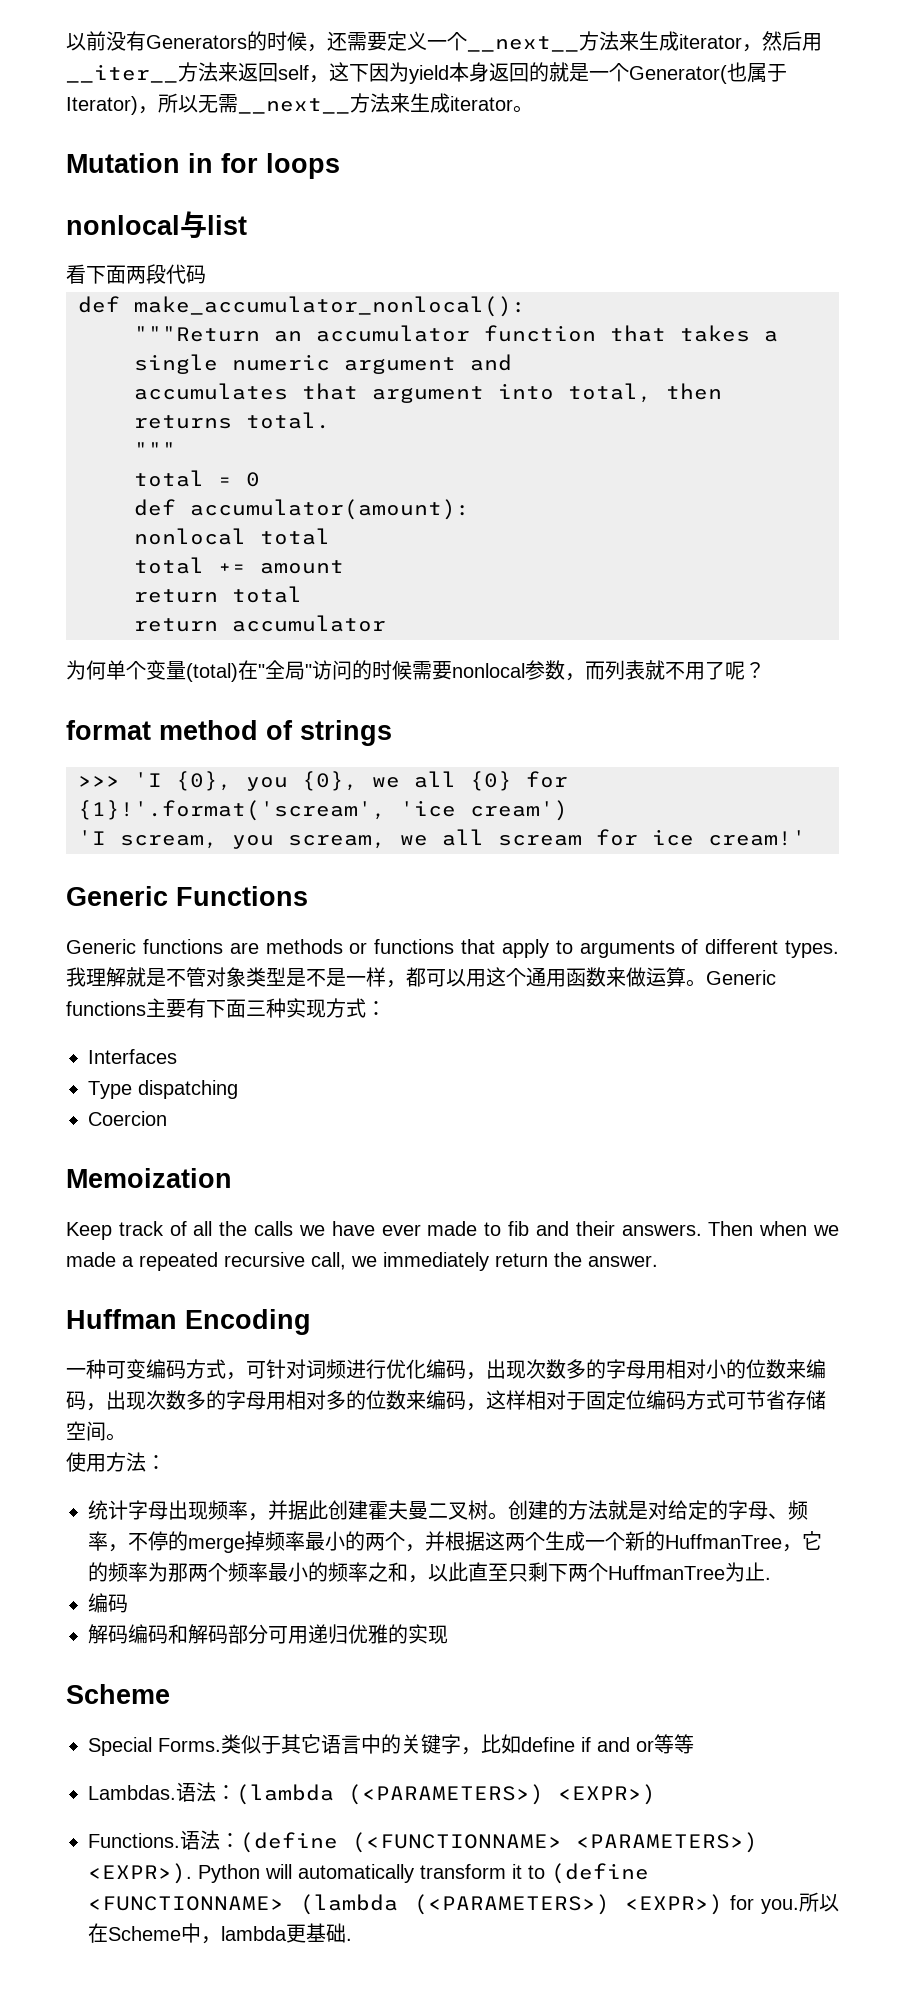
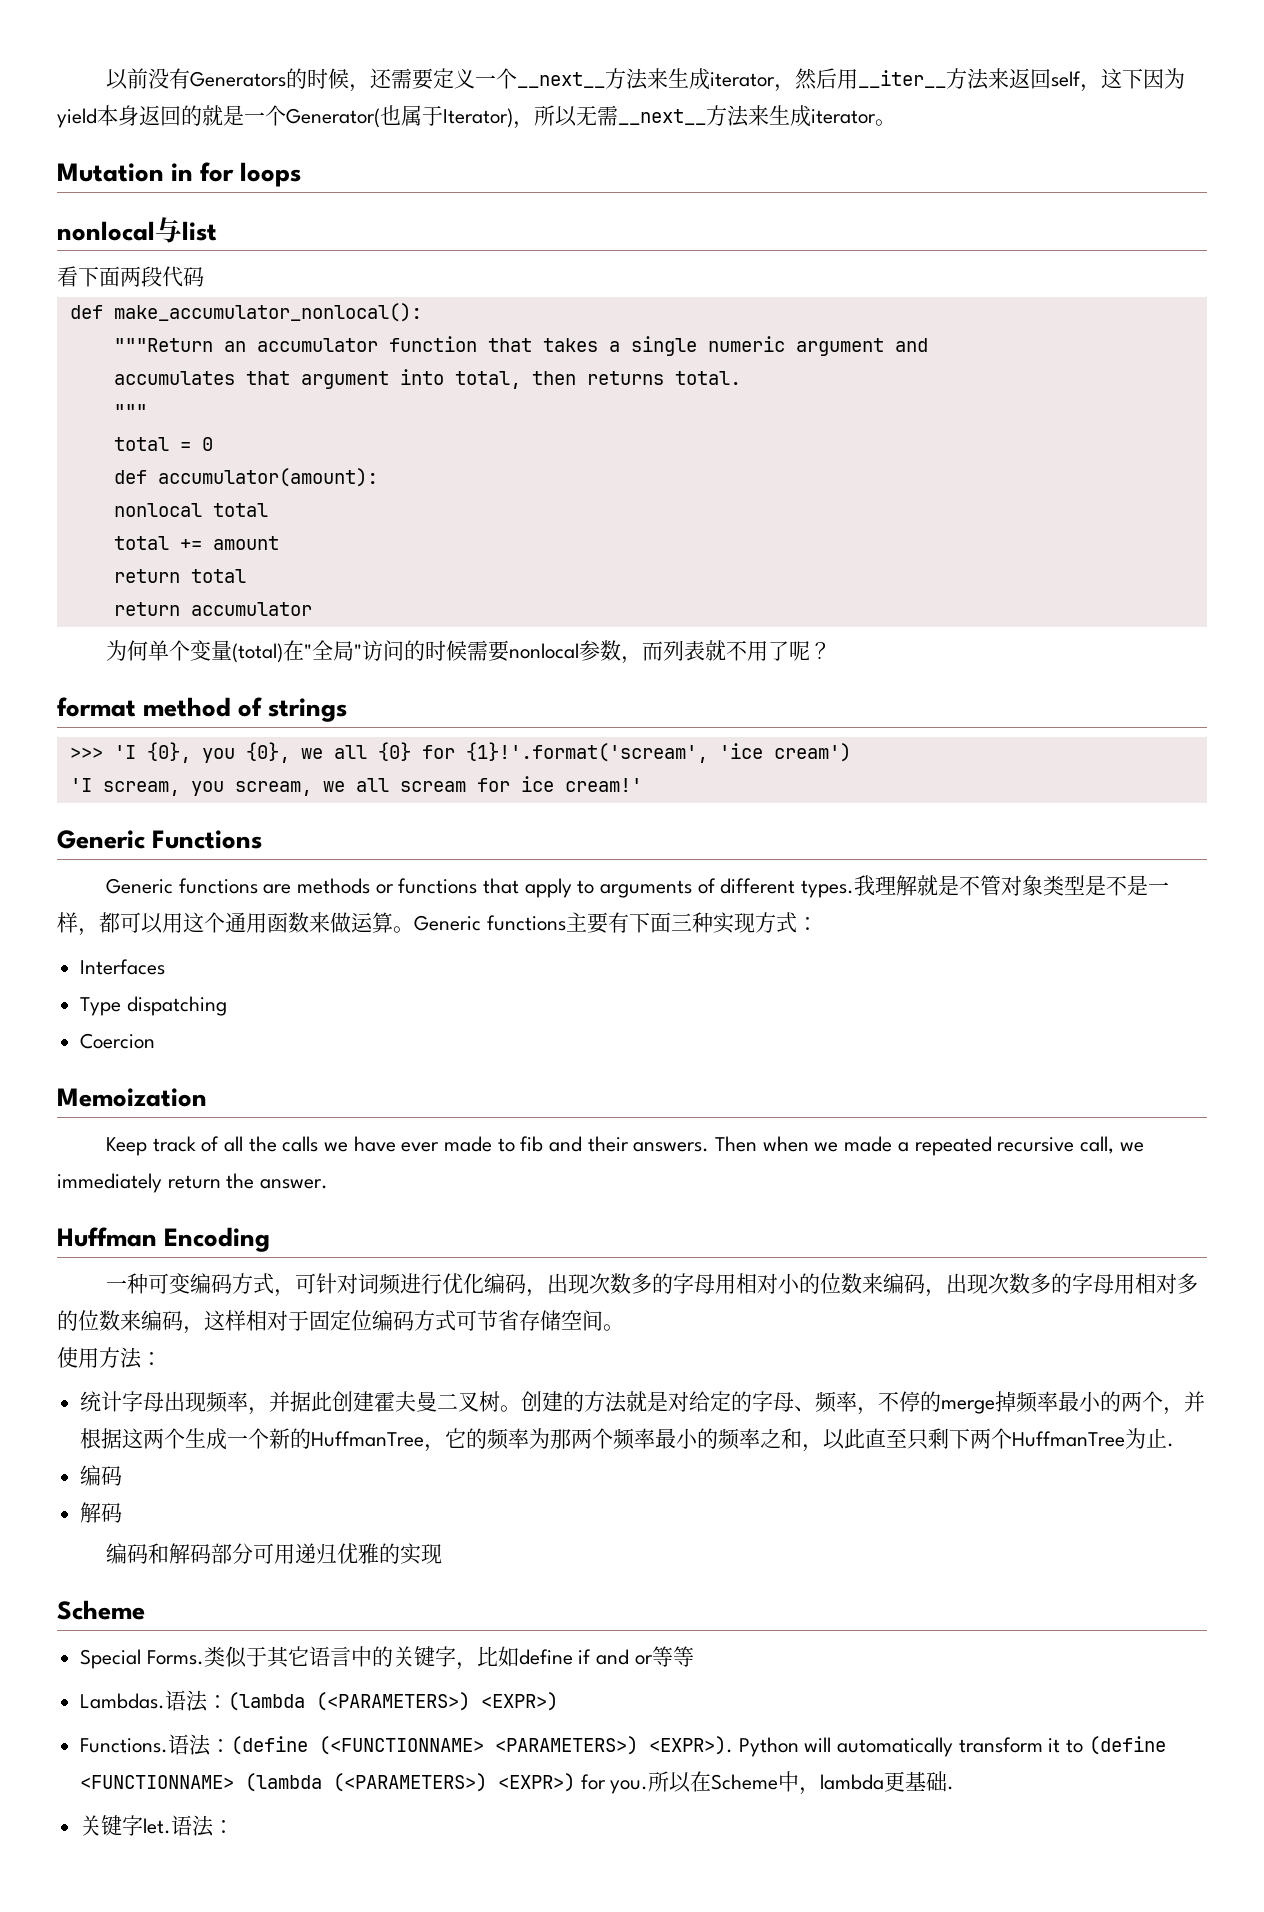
(128, 1634) none -> (123, 1513) //
(352, 1939) none -> [80,1815,235,1837] // 关键字let.语法：

